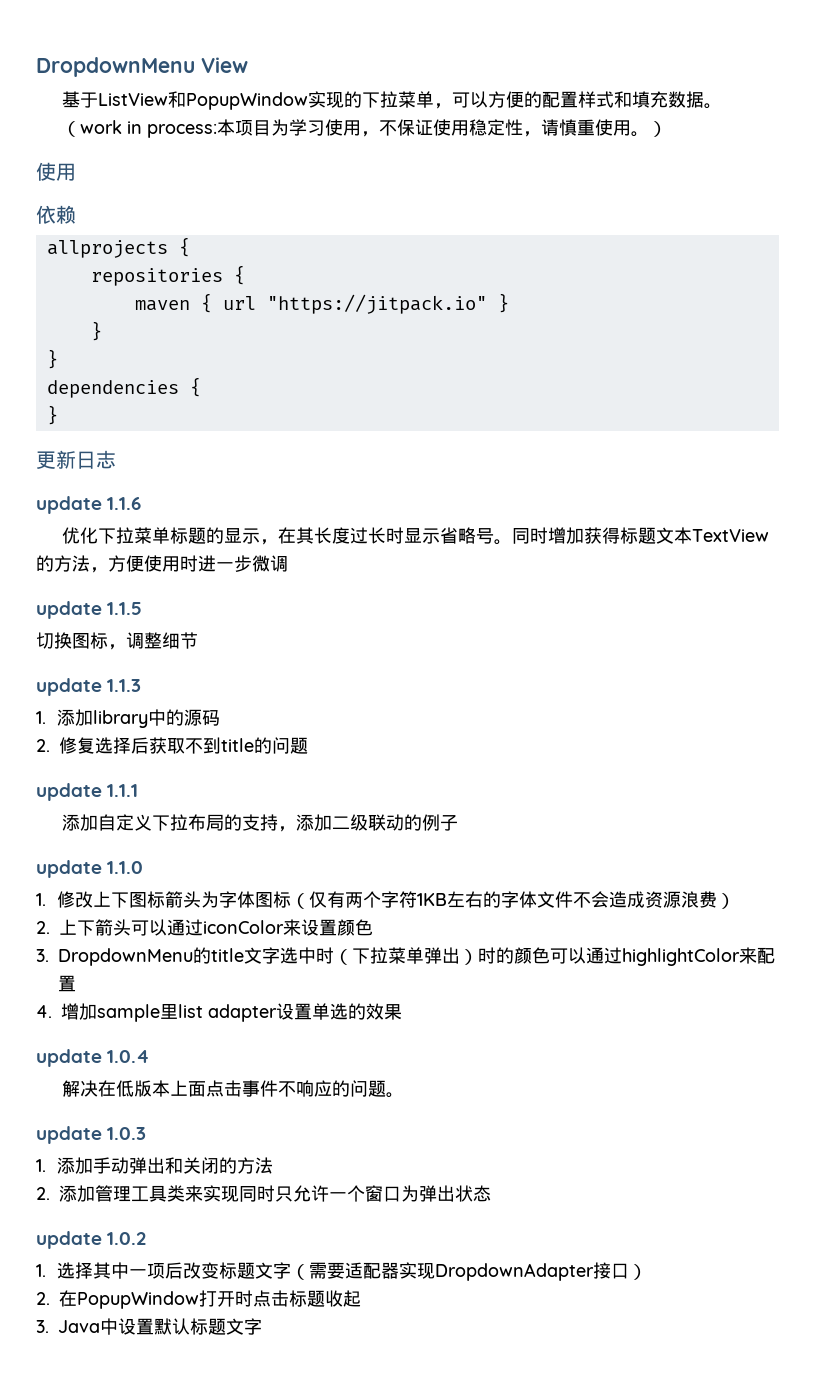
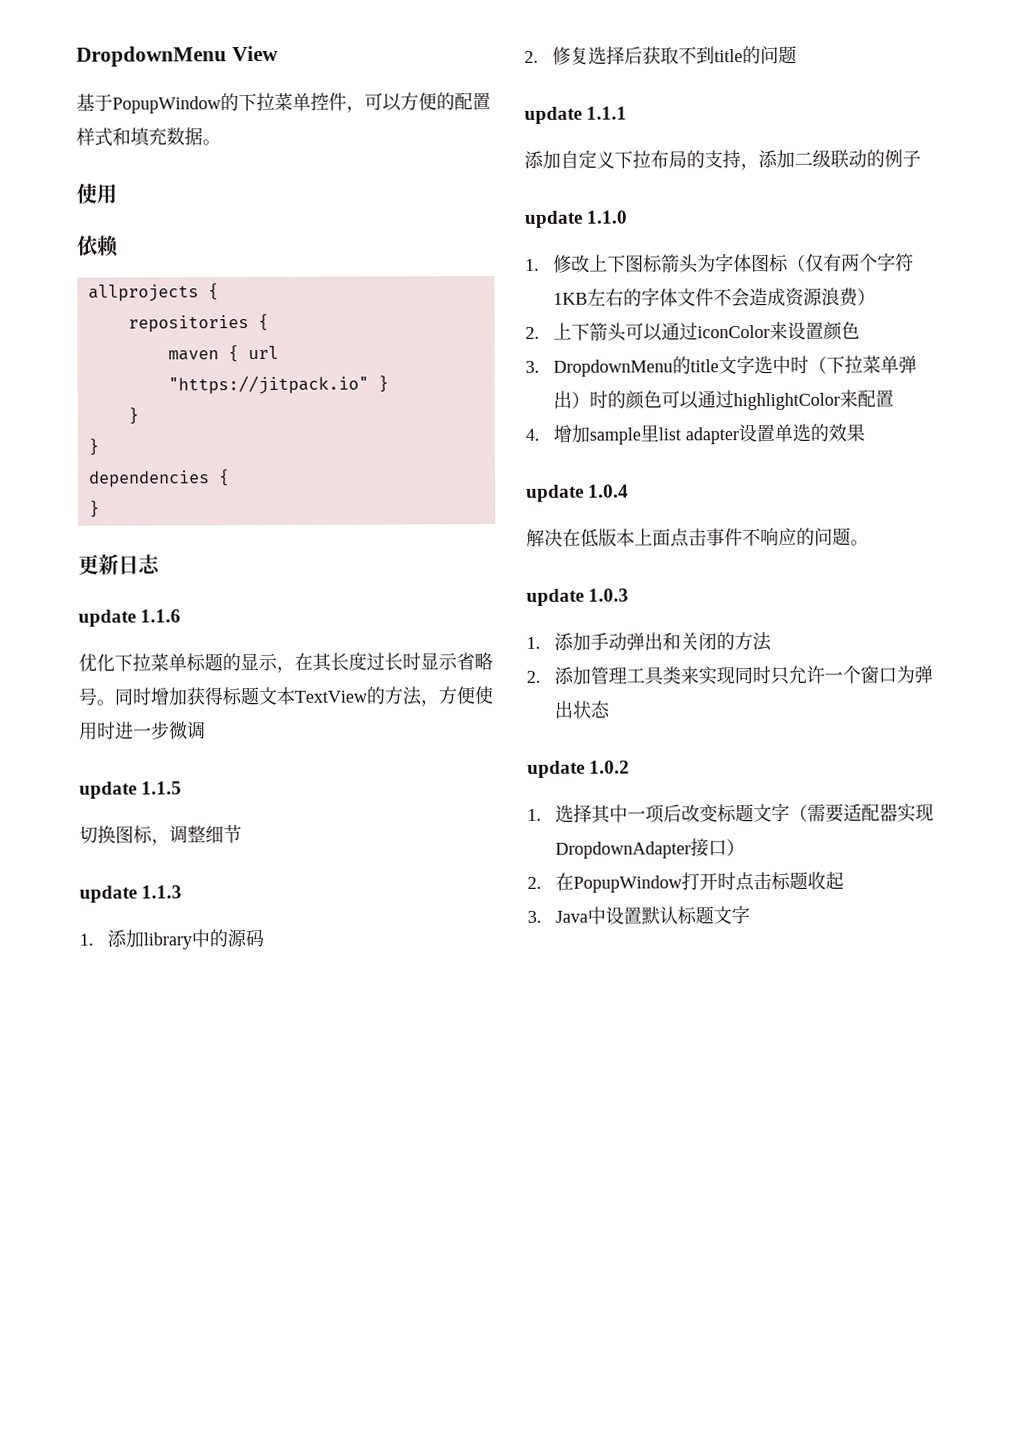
[98,91,345,110] ListView和PopupWindow实现 -> [112,96,221,114] PopupWindow
(435, 99) none -> [310,92,347,111] 控件
[62,119,668,138] // （work in process:本项目为学习使用，不保证使用稳定性，请慎重使用。） -> (221, 142) none

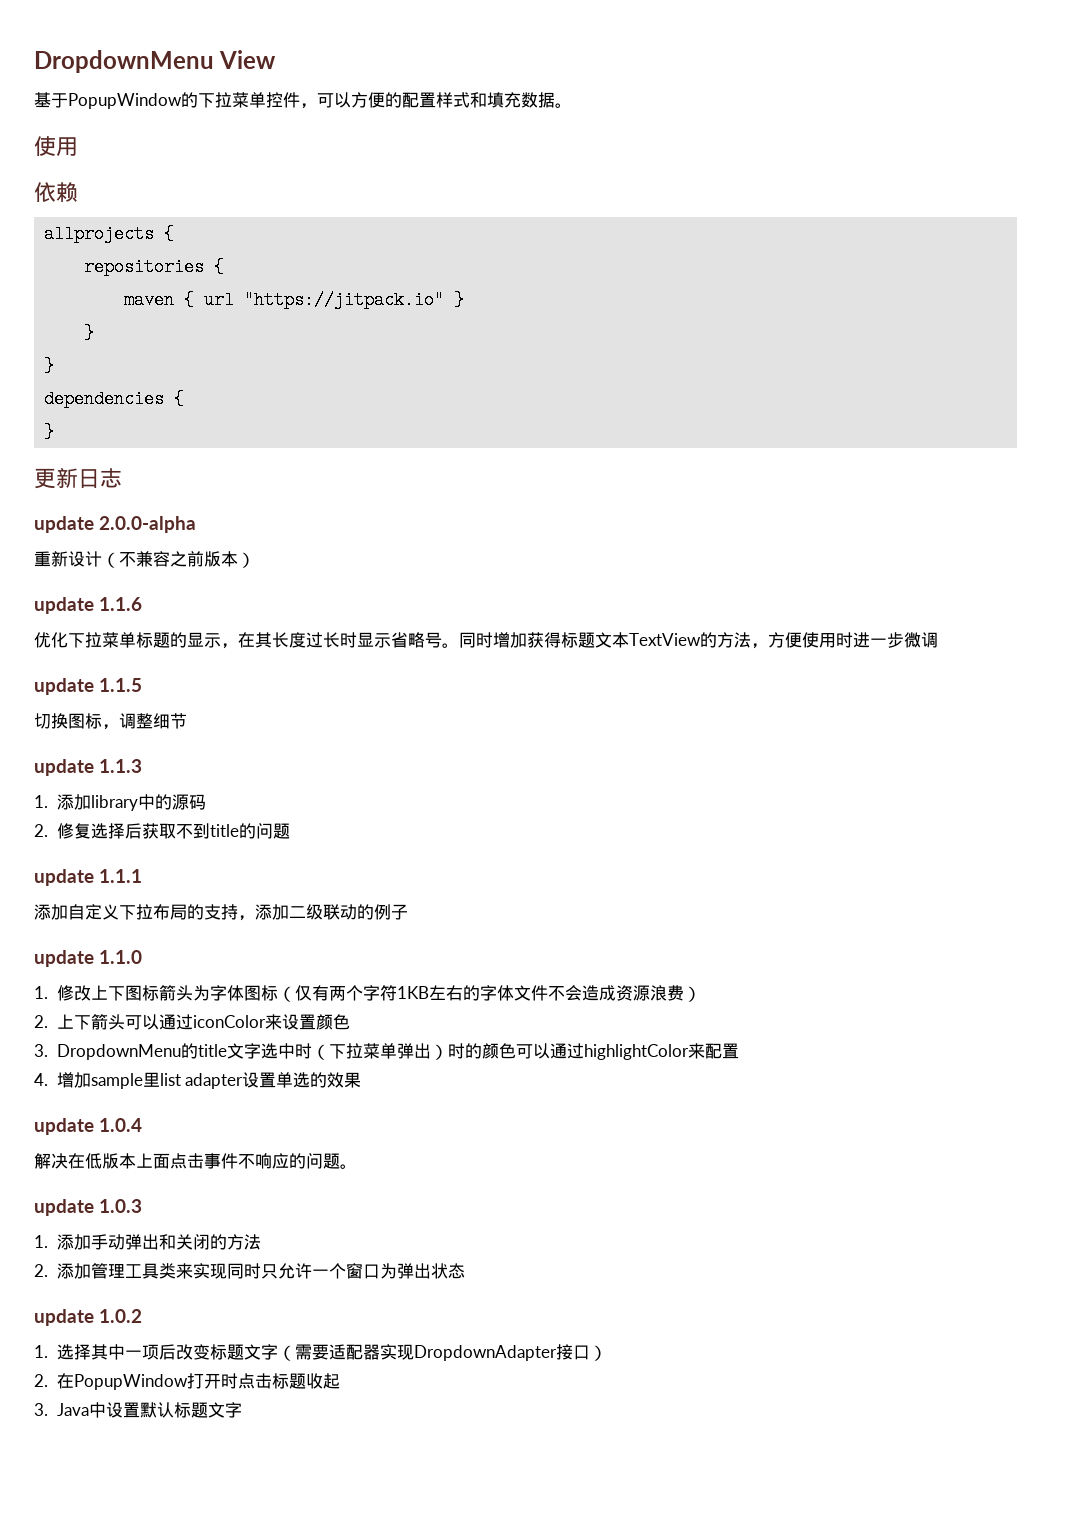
(161, 564) none -> [34,516,197,533] [34,551,255,568] // update 2.0.0-alpha // 重新设计（不兼容之前版本）

